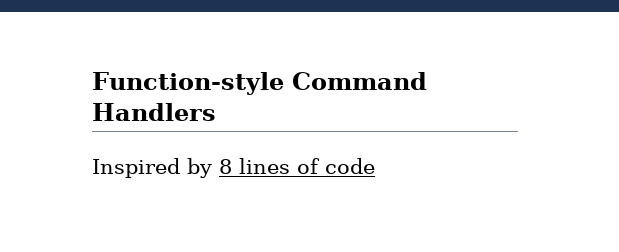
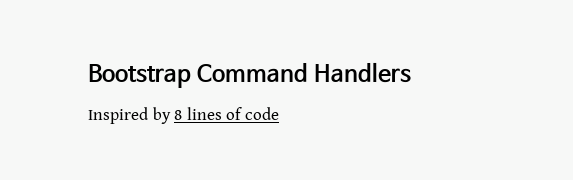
[92,72,284,95] Function-style -> [88,64,191,88] Bootstrap

